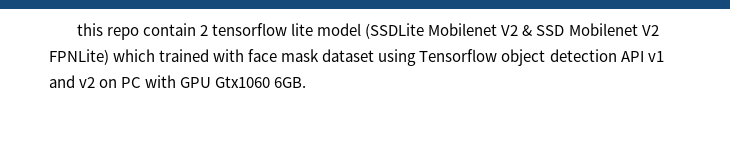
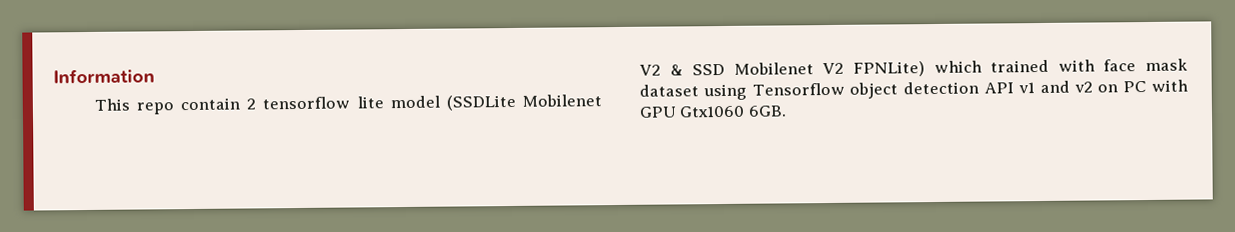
[76,23,103,36] this -> [53,68,155,84] [93,98,130,111] Information // This

